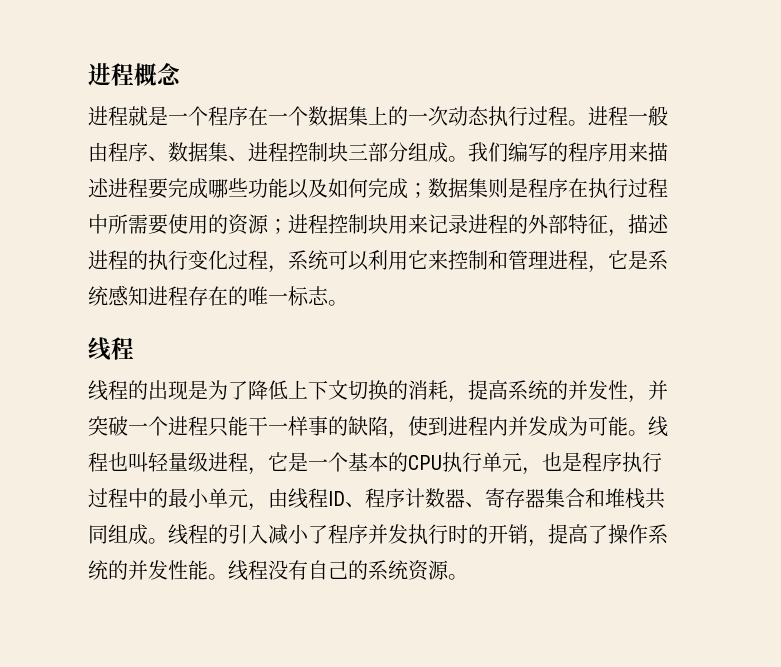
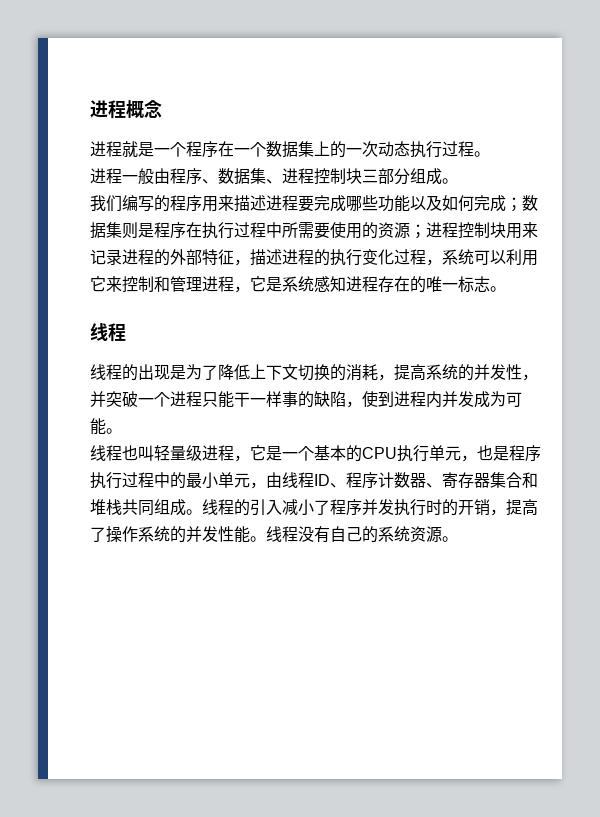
(588, 123) none -> (490, 154) //
(468, 159) none -> (458, 181) //
(648, 433) none -> (122, 431) //

